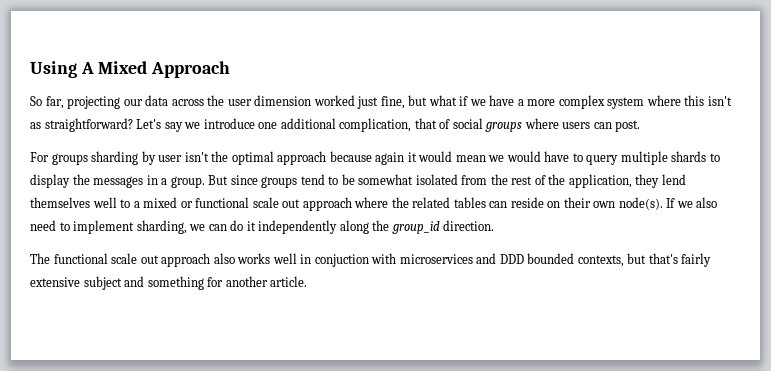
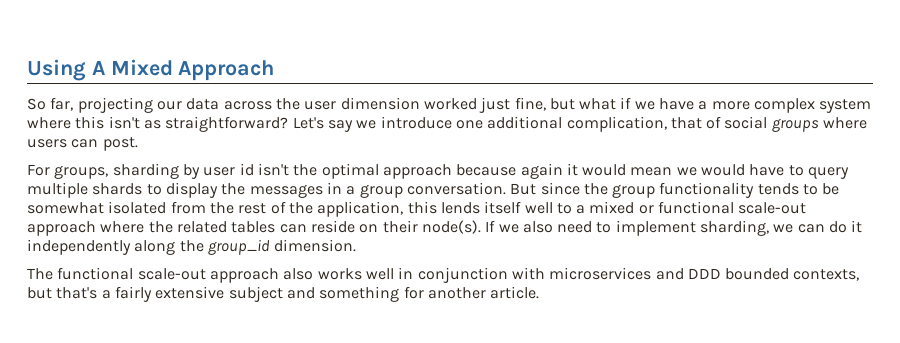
[51,153,88,165] groups -> [54,165,109,179] groups,
(183, 158) none -> [239,163,254,176] id
[170,174,325,188] group. But since groups tend -> [359,182,799,198] group conversation. But since the group functionality tends
[635,174,686,188] [30,197,90,208] they lend themselves -> [407,201,522,214] this lends itself
[252,197,301,208] scale out -> [738,202,807,214] scale-out
[593,201,616,208] own -> (418, 226) none
[443,220,495,231] direction. -> [274,239,357,252] dimension.
[111,253,159,264] scale out -> [137,268,206,280] scale-out
[314,254,369,267] conjuction -> [417,267,508,283] conjunction
(678, 258) none -> [101,290,111,299] a

